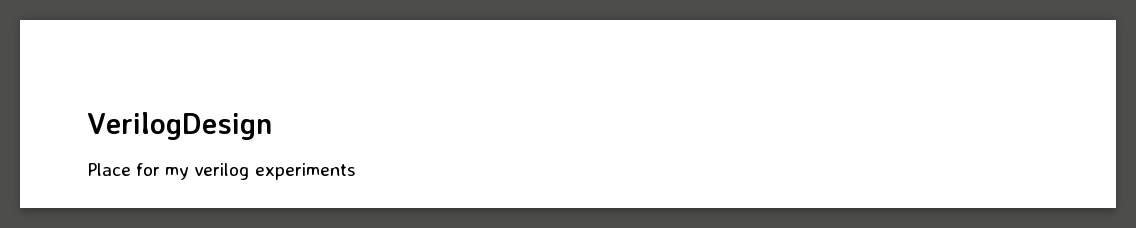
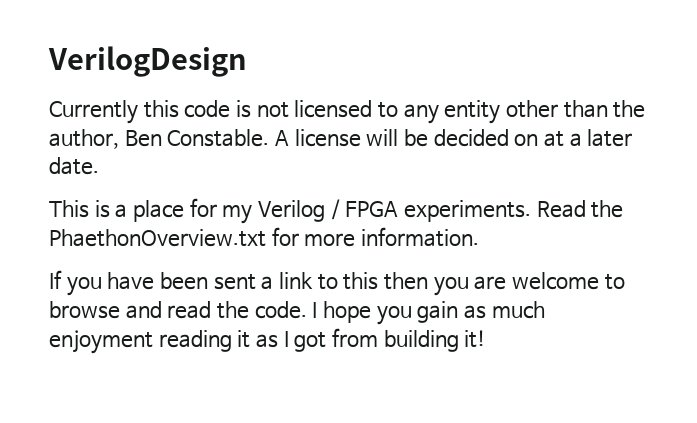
[87,163,356,180] Place for my verilog experiments -> [49,100,646,124] [49,129,633,149] [49,157,99,175] [49,198,624,224] [49,227,479,247] [49,270,625,296] [49,301,545,325] [49,328,487,354] Currently this code is not licensed to any entity other than the author, Ben Constable. A license will be decided on at a later date. // This is a place for my Verilog / FPGA experiments. Read the PhaethonOverview.txt for more information. // If you have been sent a link to this then you are welcome to browse and read the code. I hope you gain as much enjoyment reading it as I got from building it!

